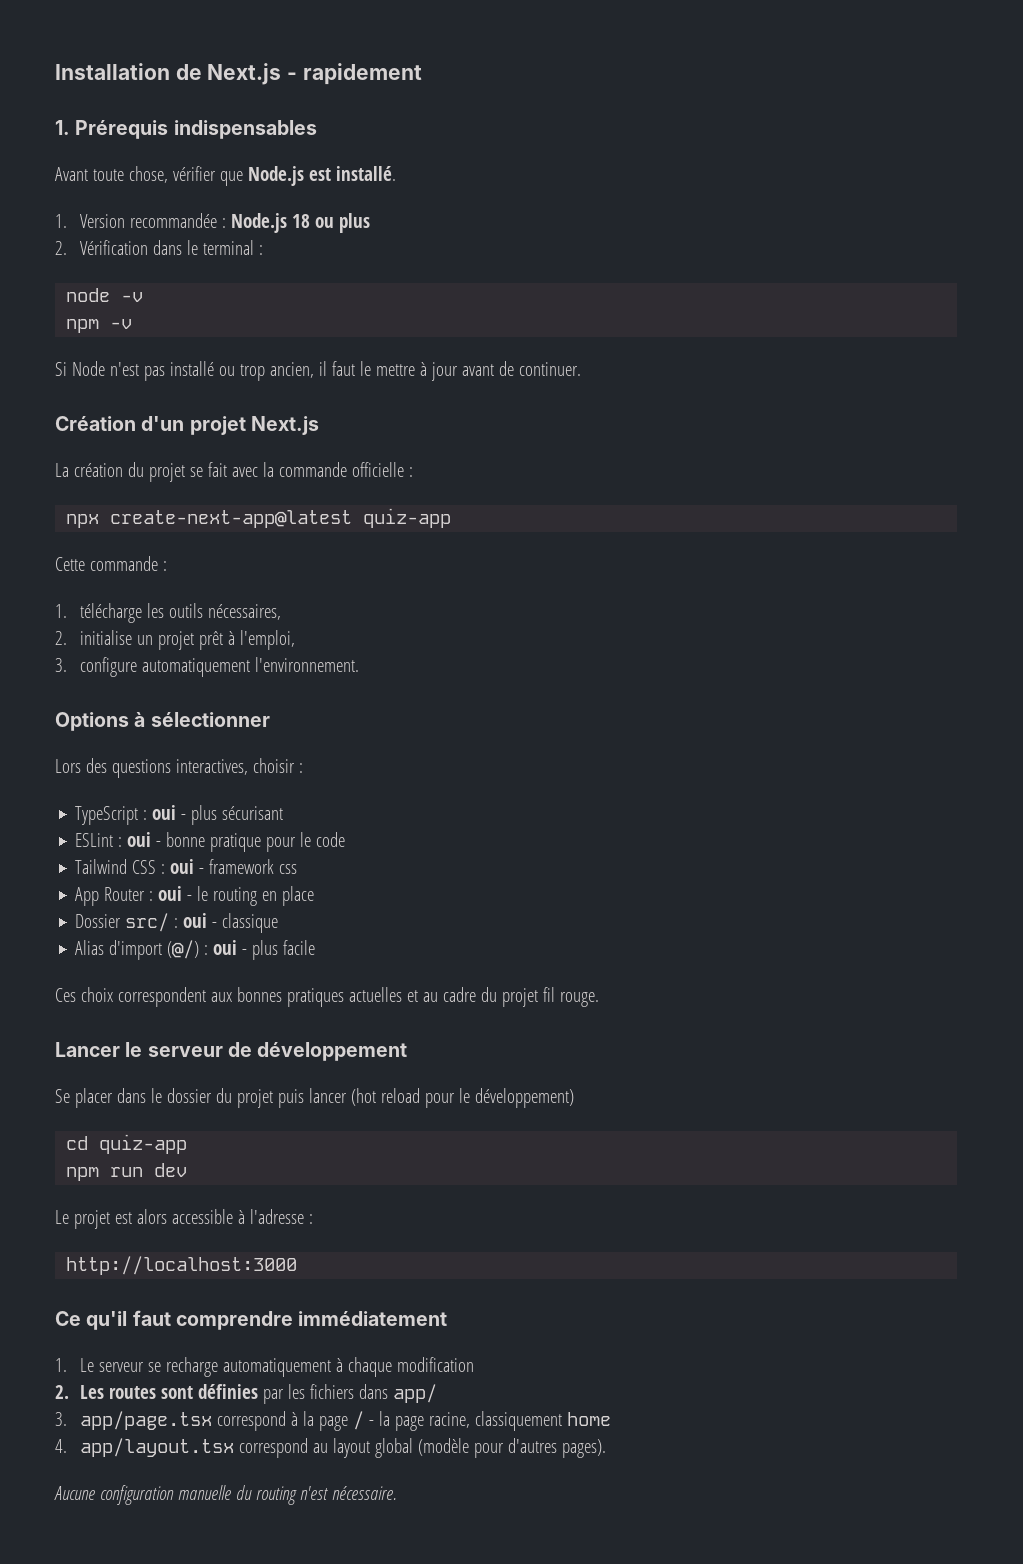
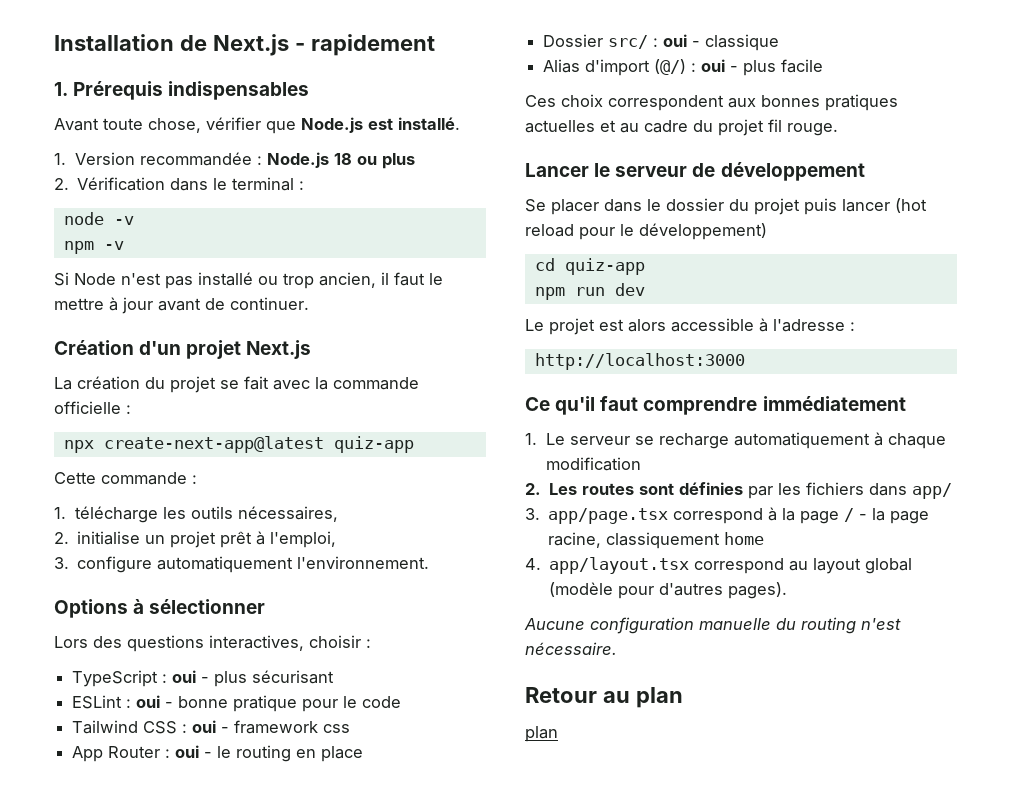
(397, 1493) none -> [525,687,683,708] [525,726,558,742] // Retour au plan // plan

